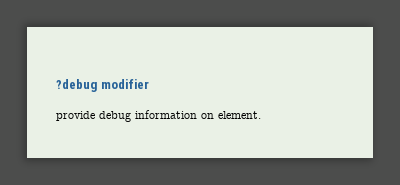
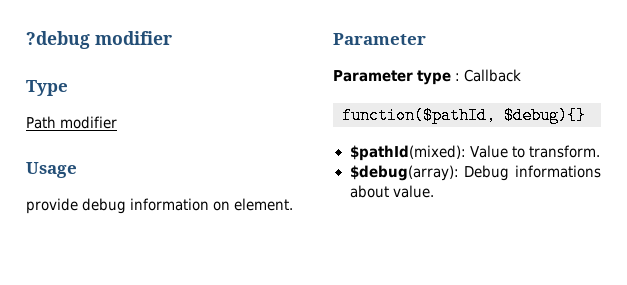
(149, 84) none -> [26,80,68,96] [26,116,118,129] [26,162,77,178] // Type // Path modifier // Usage
(261, 115) none -> [333,33,426,45] [333,69,522,85] [342,107,586,124] [349,145,600,161] [349,165,601,181] [349,185,434,198] // Parameter // Parameter type : Callback // function($pathId, $debug){} // $pathId(mixed): Value to transform. // $debug(array): Debug informations about value.

